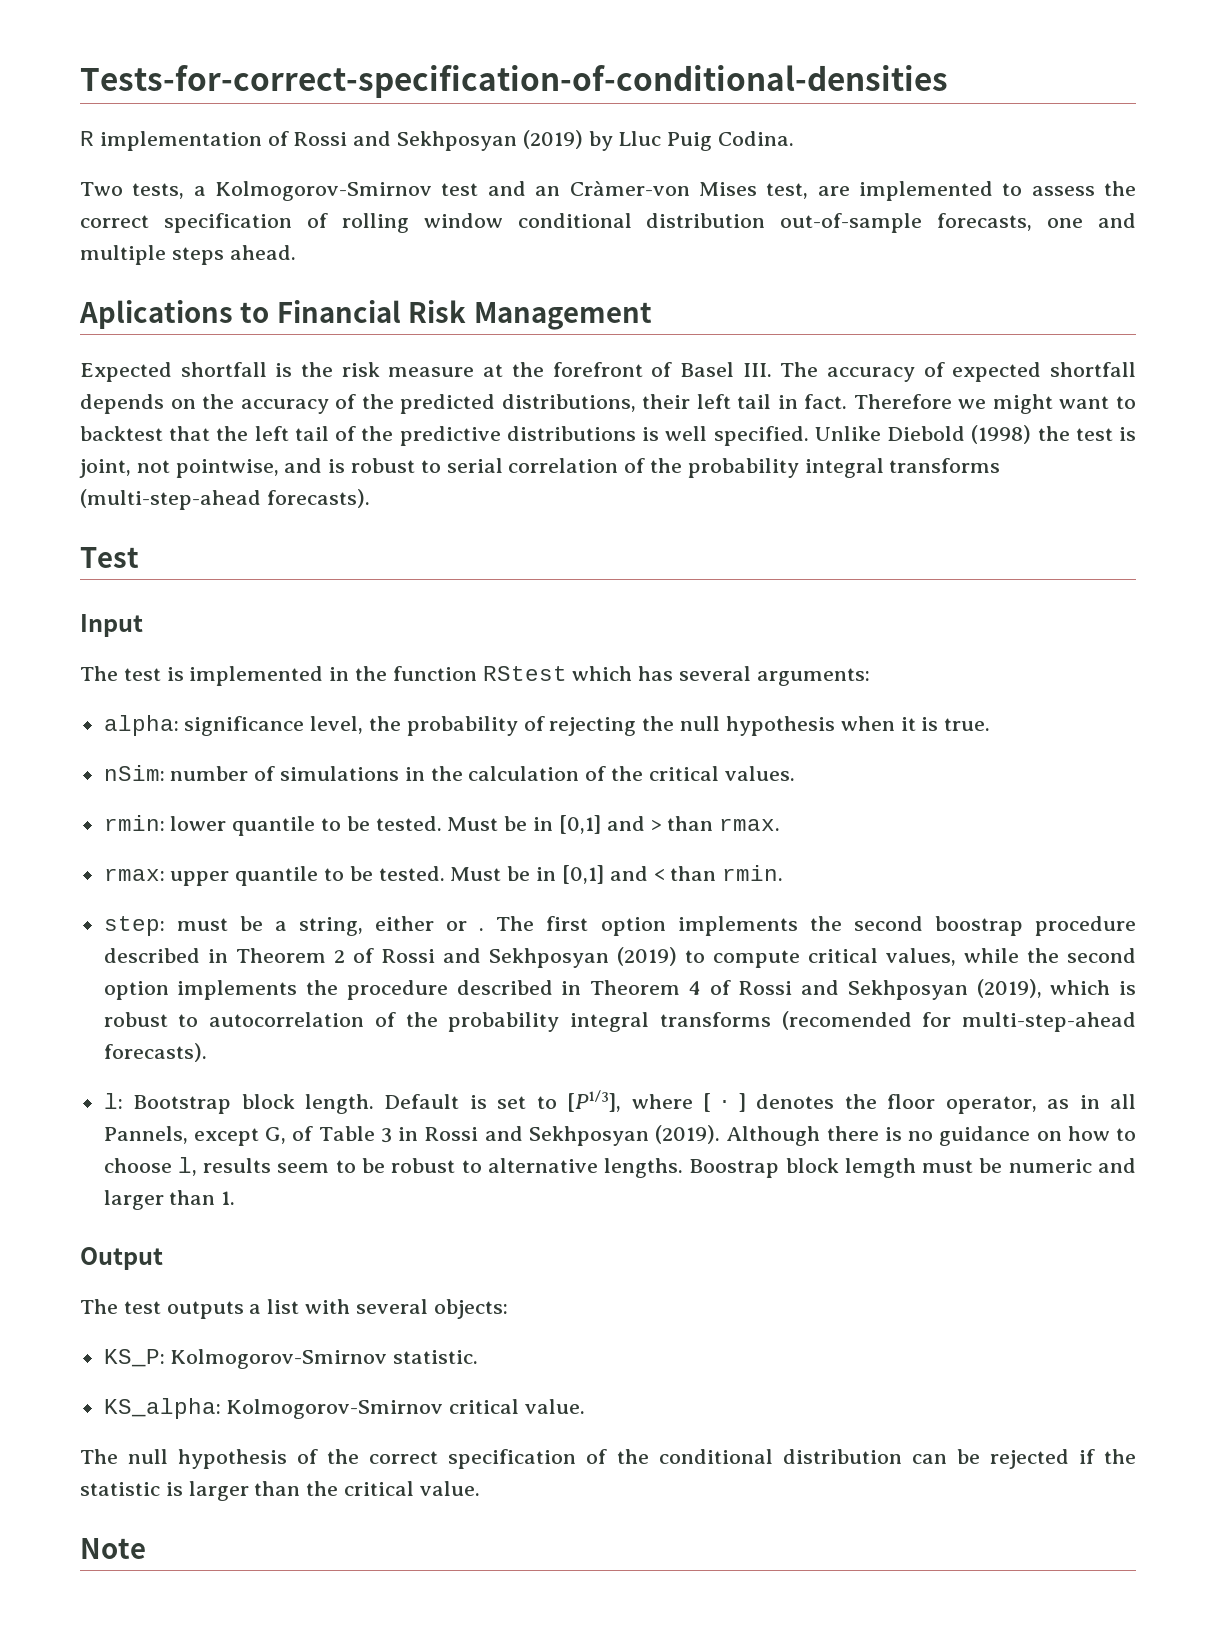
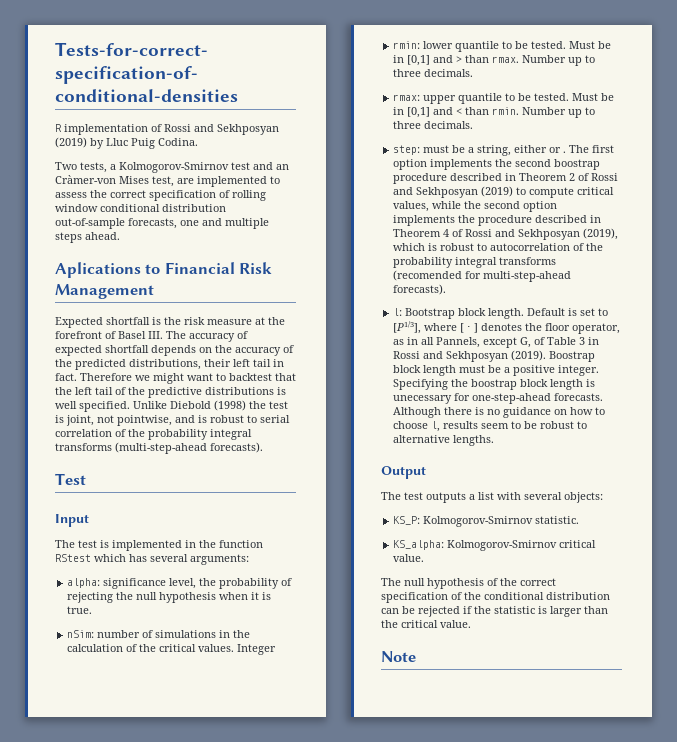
(795, 773) none -> [237,644,277,655] Integer
(781, 824) none -> [522,55,596,66] [393,69,474,77] Number up to three decimals.
(784, 873) none -> [522,107,596,118] [393,121,474,129] Number up to three decimals.
(721, 1134) none -> [549,351,596,362] [393,365,600,376] [393,379,596,390] [393,393,604,404] Boostrap block length must be a positive integer. Specifying the boostrap block length is unecessary for one-step-ahead forecasts.
[689,1158,1136,1178] [103,1190,236,1210] Boostrap block lemgth must be numeric and larger than 1. -> (495, 440) none

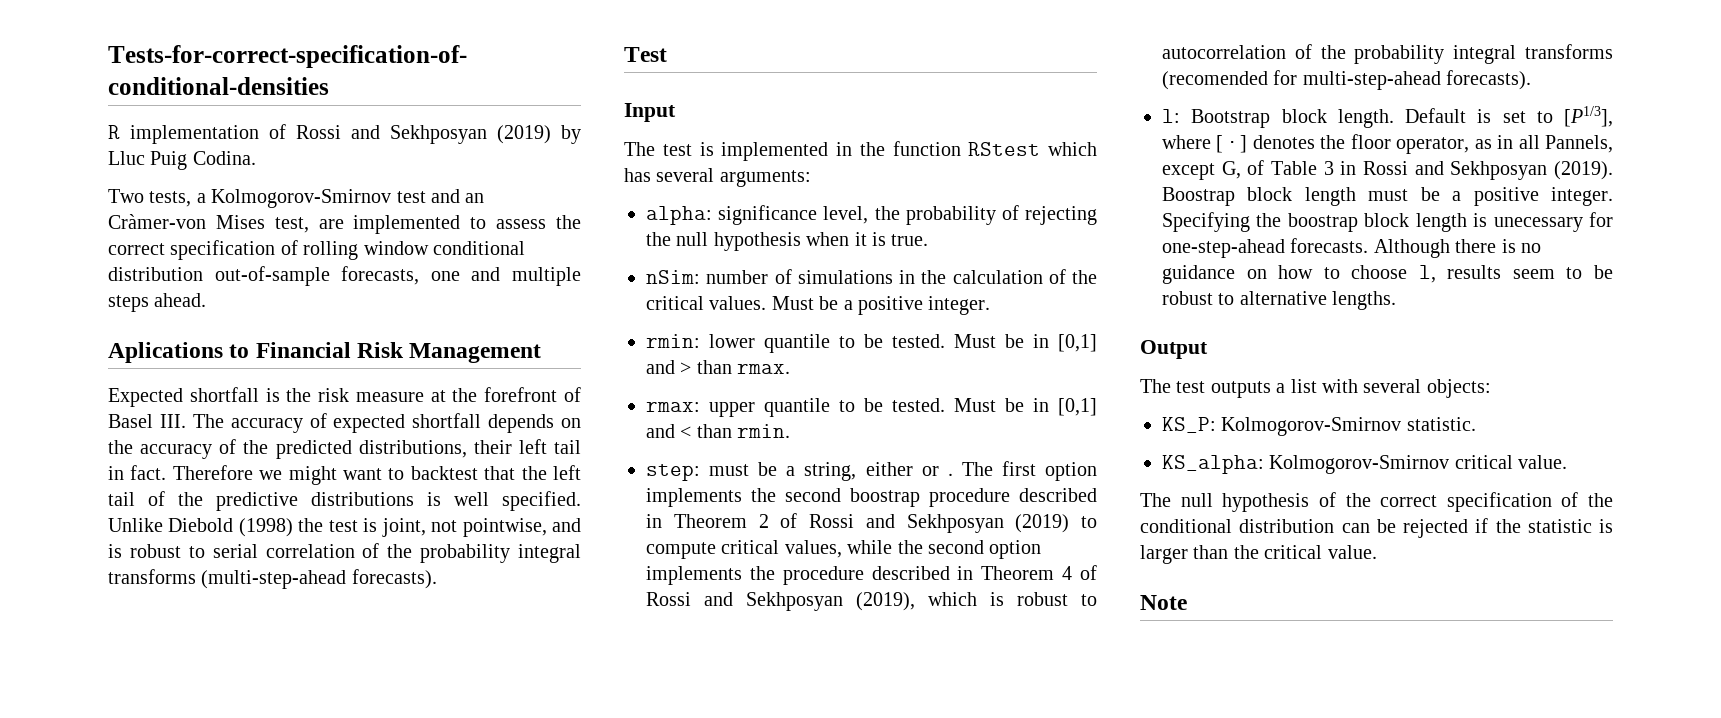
[237,644,277,655] Integer -> [771,296,991,315] Must be a positive integer.
[522,55,596,66] [393,69,474,77] Number up to three decimals. -> (791, 369) none
[522,107,596,118] [393,121,474,129] Number up to three decimals. -> (791, 431) none

